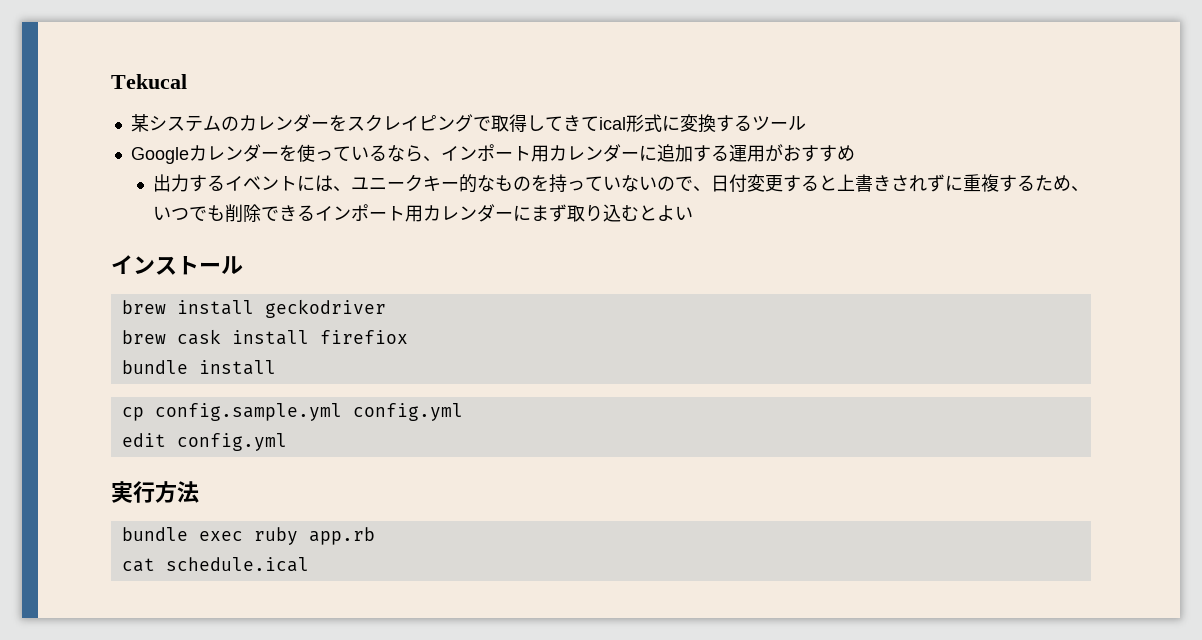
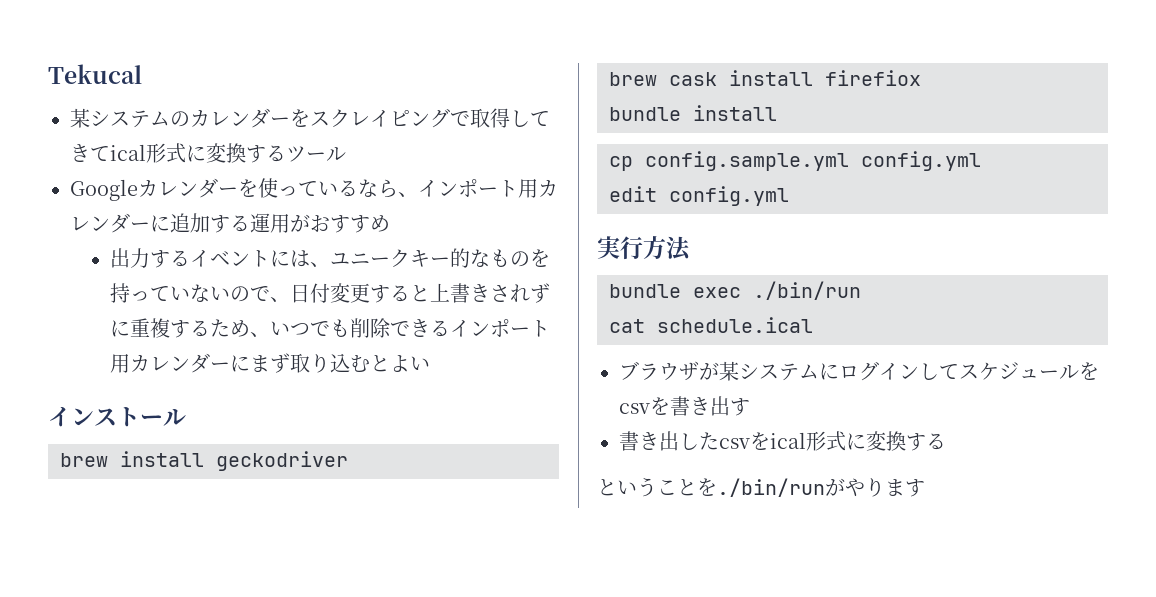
[253,527,375,545] ruby app.rb -> [753,281,861,300] ./bin/run
(309, 564) none -> [619,361,1099,381] [619,396,750,416] [619,431,946,451] [597,477,925,497] // ブラウザが某システムにログインしてスケジュールをcsvを書き出す // 書き出したcsvをical形式に変換する // ということを./bin/runがやります

